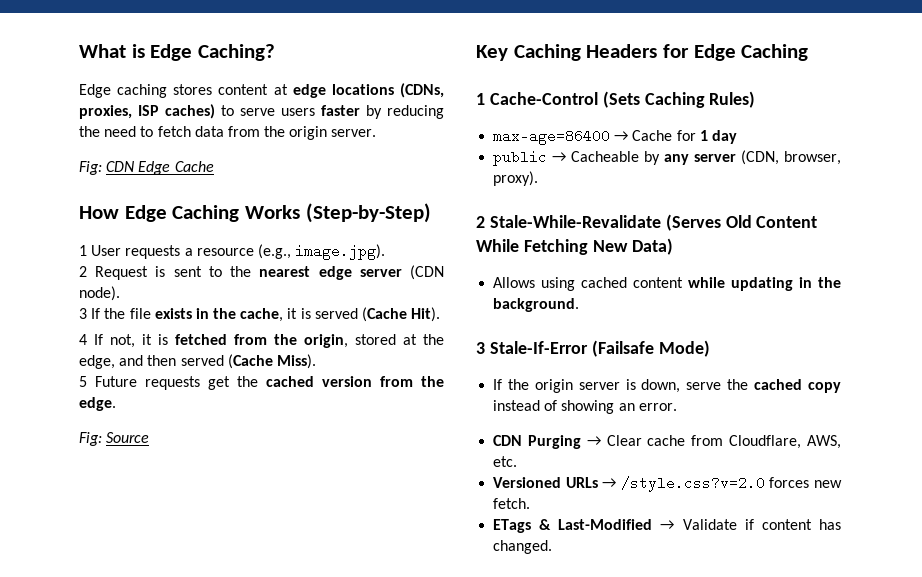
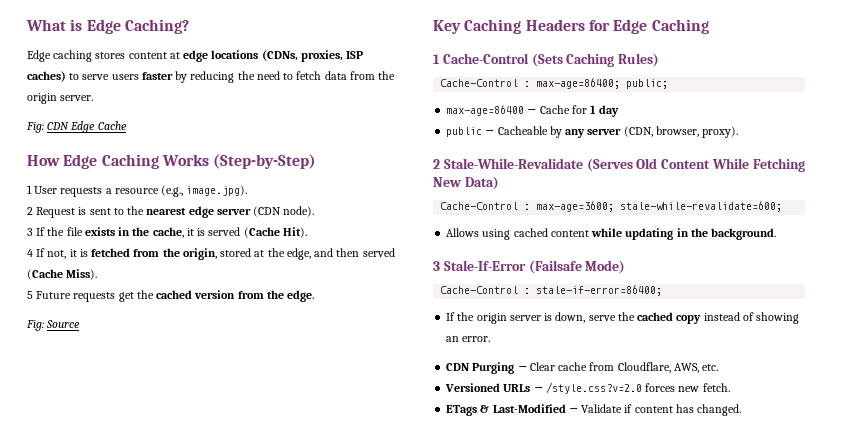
(756, 99) none -> [440,78,669,89] // Cache-Control : max-age=86400; public;
(673, 246) none -> [440,201,783,212] // Cache-Control : max-age=3600; stale-while-revalidate=600;
(710, 348) none -> [440,285,663,296] // Cache-Control : stale-if-error=86400;

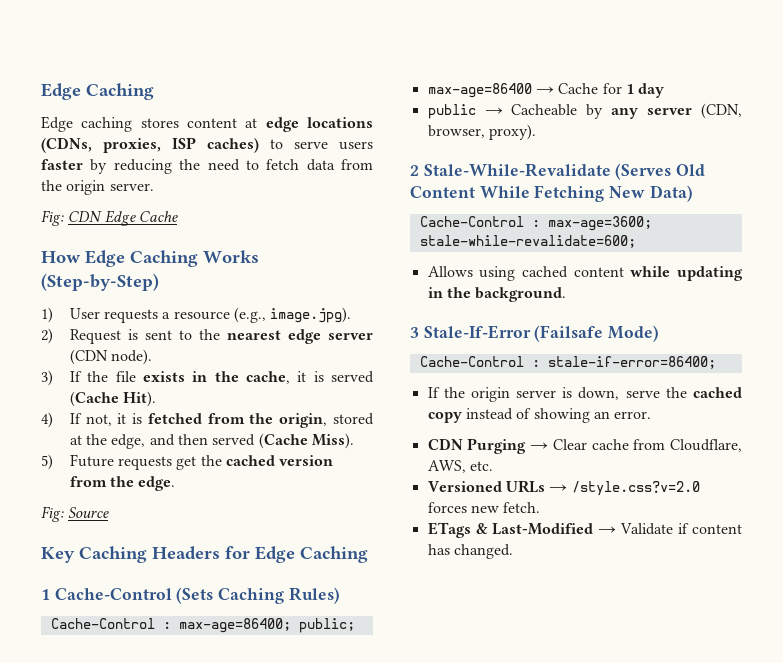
[26,19,189,34] What is Edge Caching? -> [41,83,154,100] Edge Caching
[27,185,32,194] 1 -> [41,307,53,323] 1)
[27,207,33,215] 2 -> [41,328,53,344] 2)
[27,228,33,236] 3 -> [41,370,53,386] 3)
[27,249,33,257] 4 -> [41,412,53,428] 4)
[27,291,33,299] 5 -> [41,454,53,470] 5)

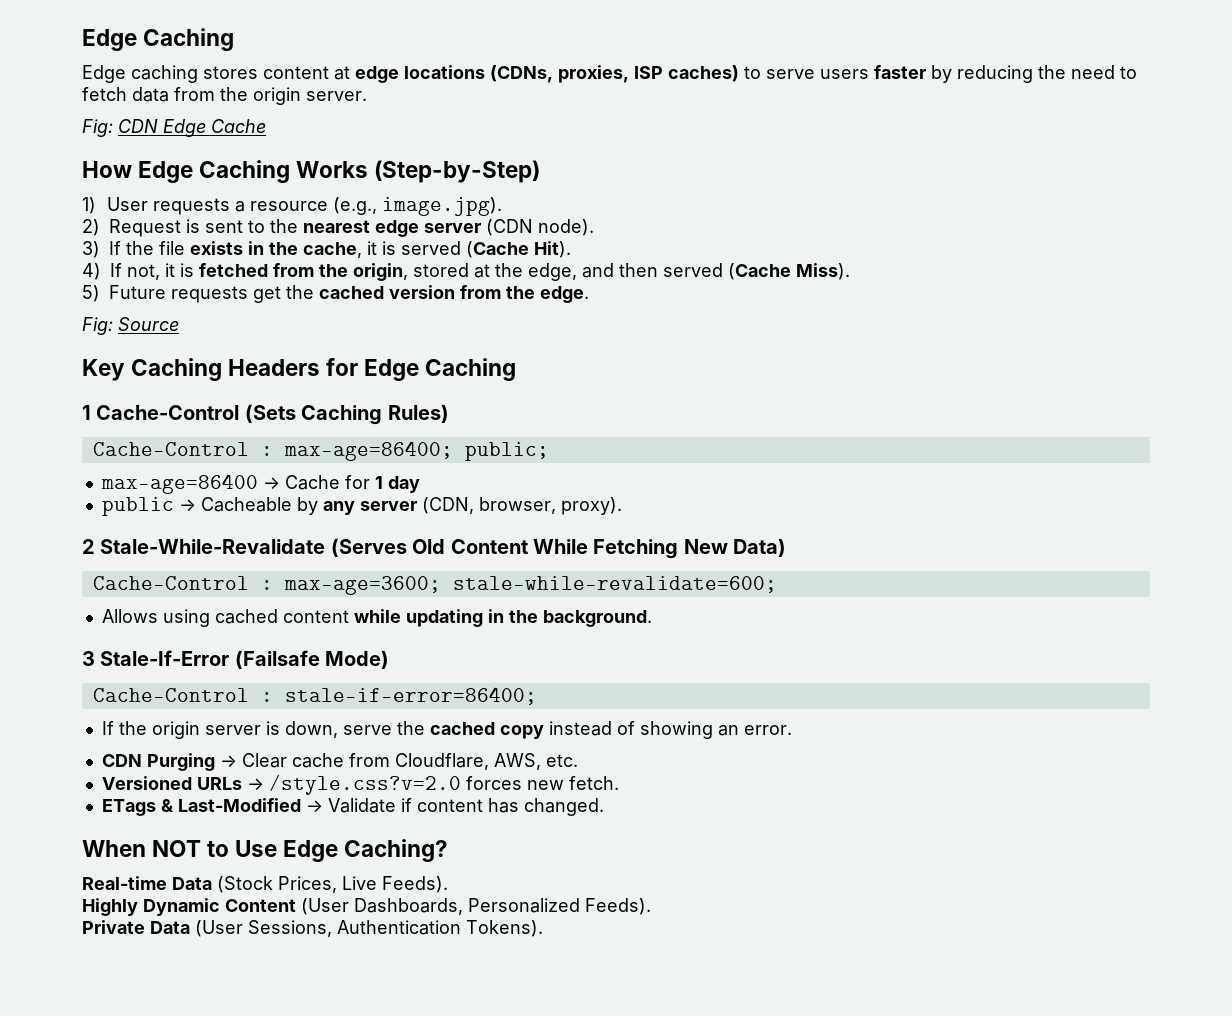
(513, 551) none -> [82,839,449,862] [82,876,448,893] [82,898,651,916] [82,920,543,937] // When NOT to Use Edge Caching? // Real-time Data (Stock Prices, Live Feeds). // Highly Dynamic Content (User Dashboards, Personalized Feeds). // Private Data (User Sessions, Authentication Tokens).

